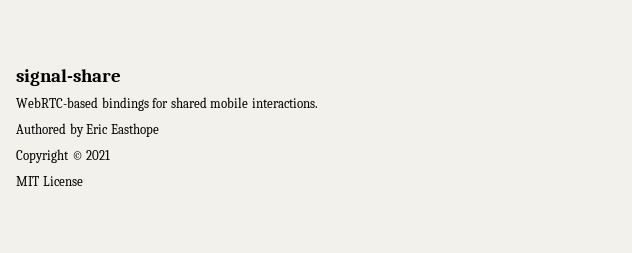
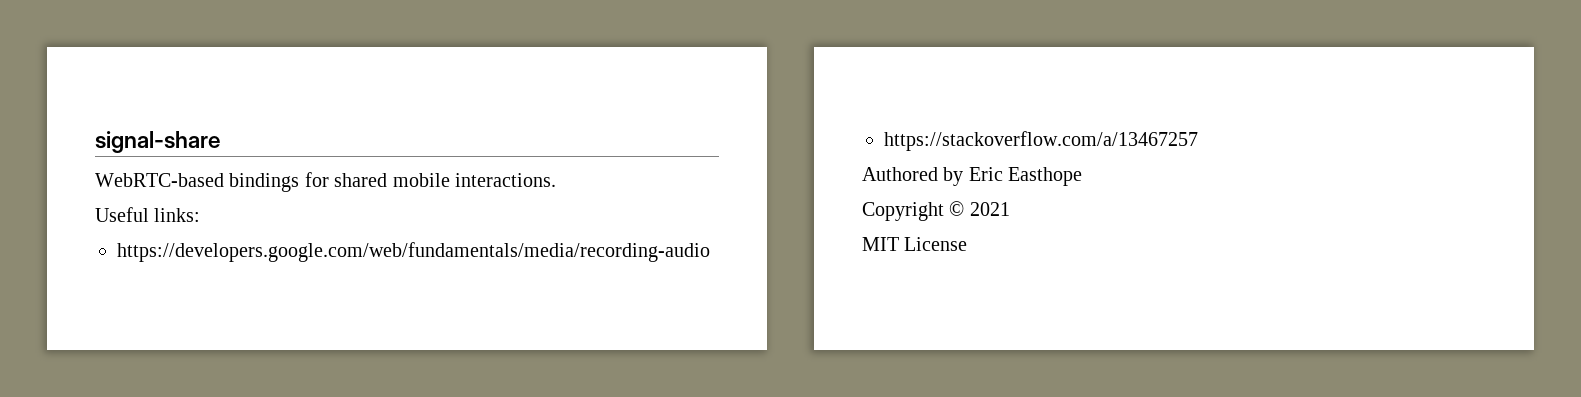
(318, 103) none -> [95,207,201,222] [117,242,710,262] [884,131,1198,151] // Useful links: // https://developers.google.com/web/fundamentals/media/recording-audio // https://stackoverflow.com/a/13467257

